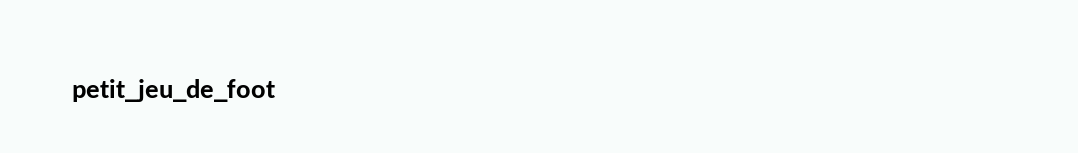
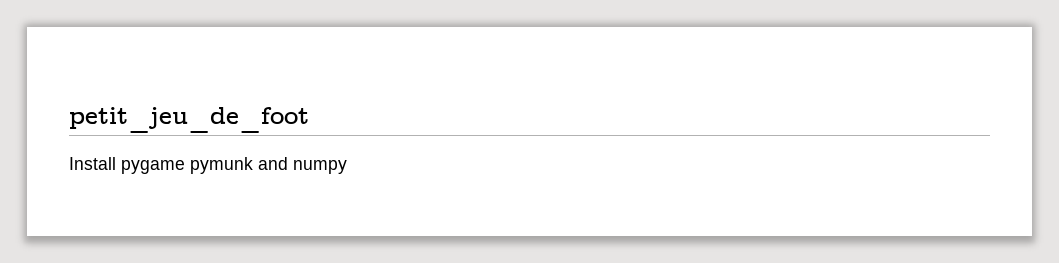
(275, 90) none -> [69,157,347,174] // Install pygame pymunk and numpy

